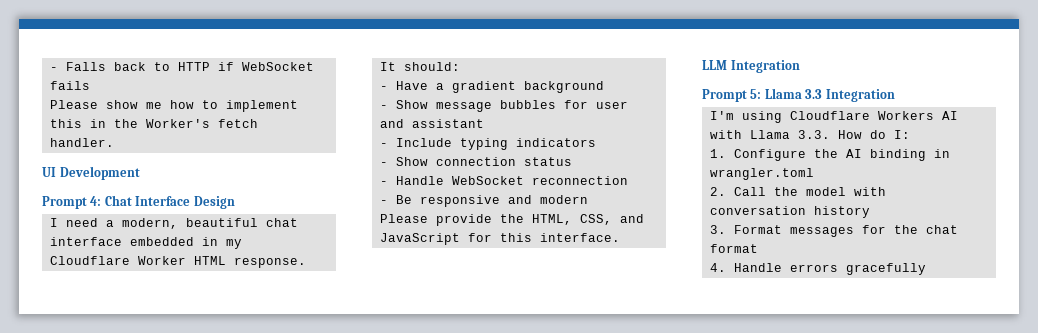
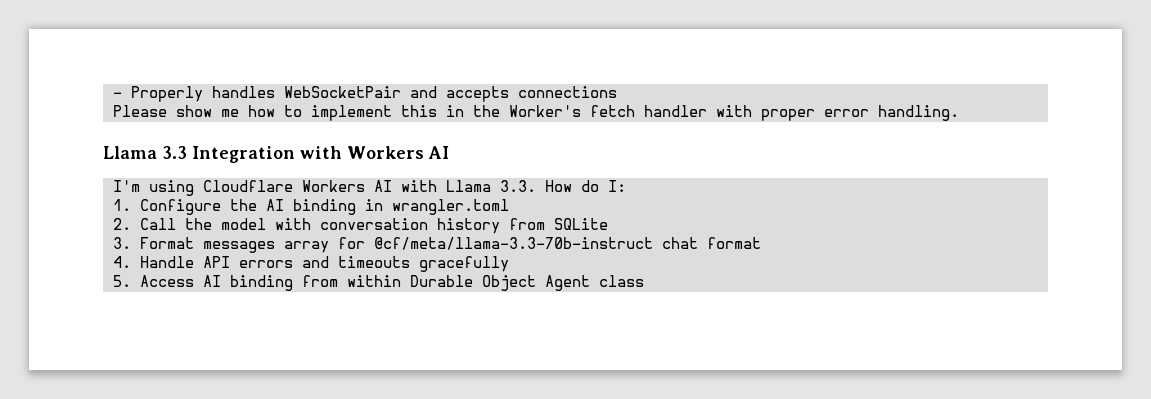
[49,62,314,71] [49,81,90,90] - Falls back to HTTP if WebSocket fails -> [112,86,617,102] - Properly handles WebSocketPair and accepts connections
[49,138,114,147] [42,166,140,180] [42,195,235,209] [49,218,298,229] [49,237,242,249] [49,256,306,268] [379,62,460,71] [379,81,604,93] [379,100,628,112] [379,119,484,128] [379,138,596,150] [379,157,572,166] [379,176,628,185] [379,195,588,207] [379,214,644,226] [379,233,620,245] [702,60,800,73] [702,89,762,102] handler. // UI Development // Prompt 4: Chat Interface Design // I need a modern, beautiful chat interface embedded in my Cloudflare Worker HTML response. It should: // - Have a gradient background // - Show message bubbles for user and assistant // - Include typing indicators // - Show connection status // - Handle WebSocket reconnection // - Be responsive and modern // Please provide the HTML, CSS, and JavaScript for this interface. // LLM Integration // Prompt 5: -> [643,105,959,121] handler with proper error handling. //
(895, 95) none -> [300,146,449,159] with Workers AI
(870, 212) none -> [508,218,608,230] from SQLite
[861,225,918,234] for the -> [283,237,653,253] array for @cf/meta/llama-3.3-70b-instruct
[789,263,926,275] errors gracefully -> [202,256,509,272] [112,275,644,291] API errors and timeouts gracefully // 5. Access AI binding from within Durable Object Agent class

